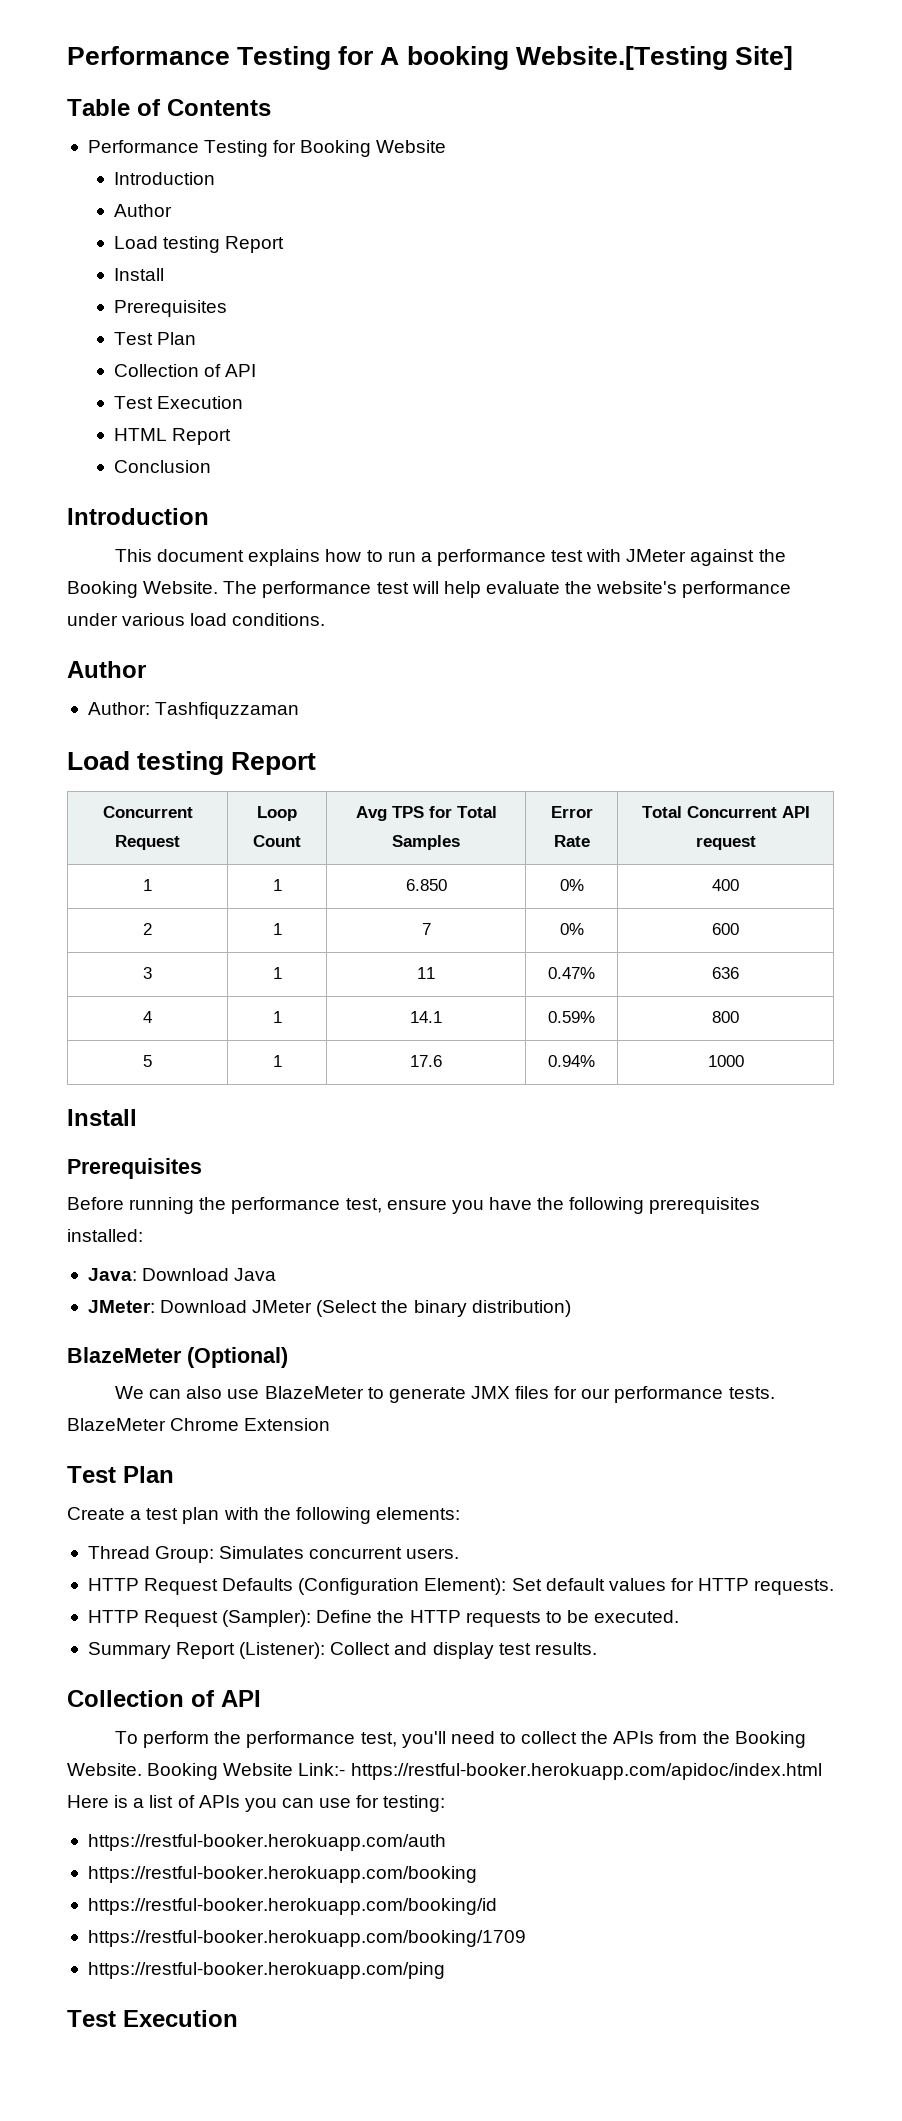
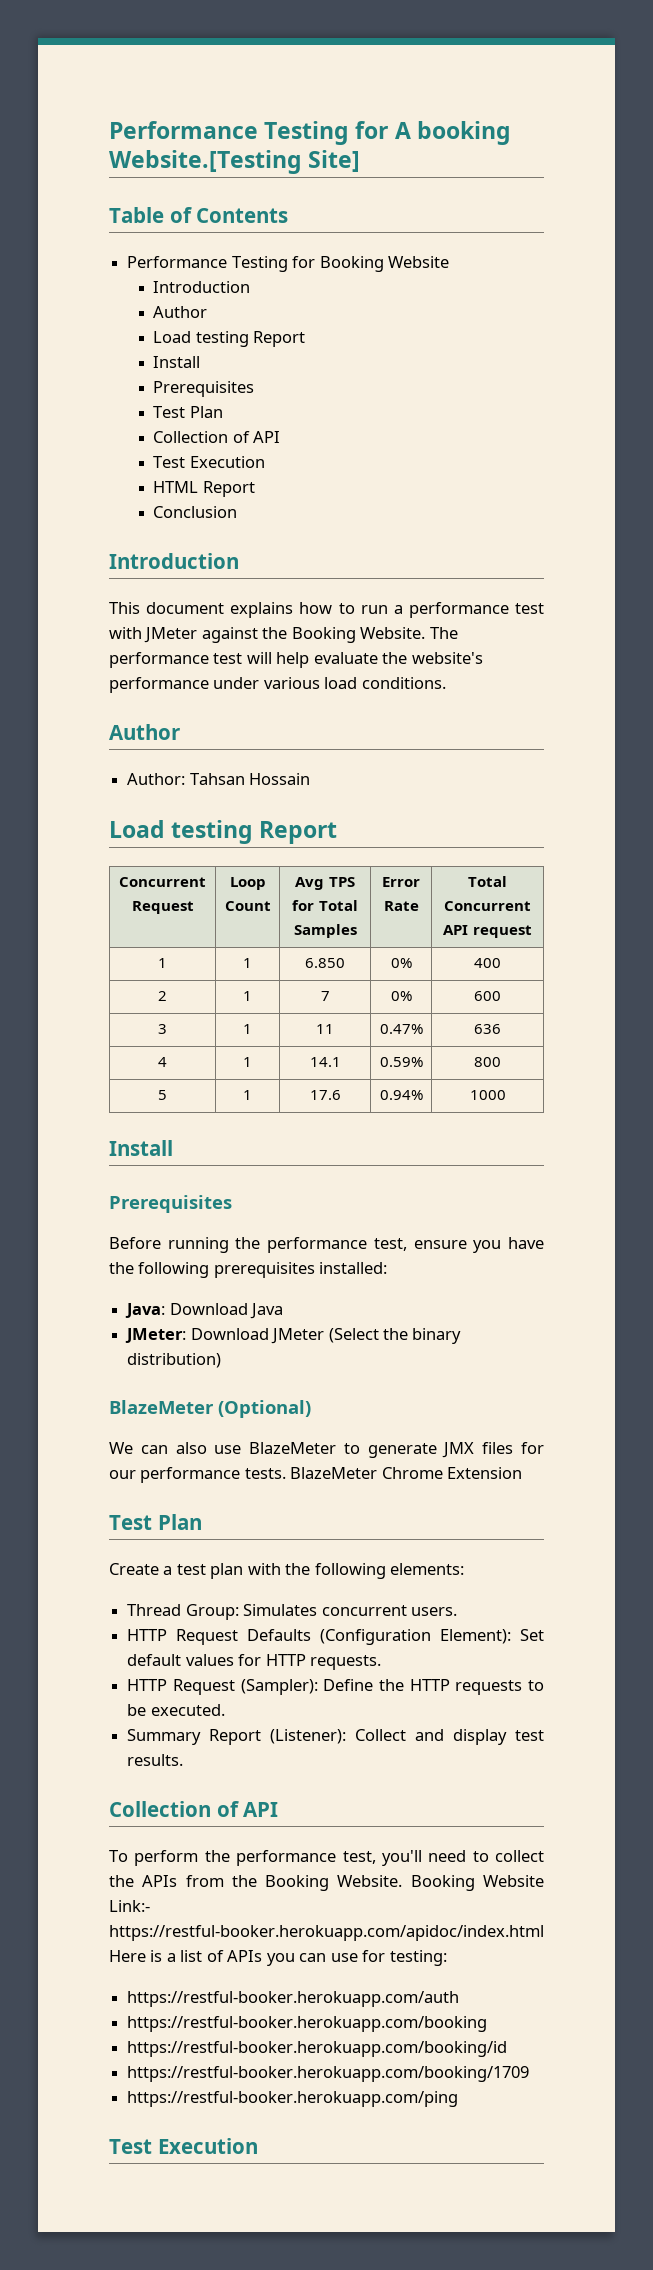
[155,702,300,719] Tashfiquzzaman -> [189,773,311,785] Tahsan Hossain

